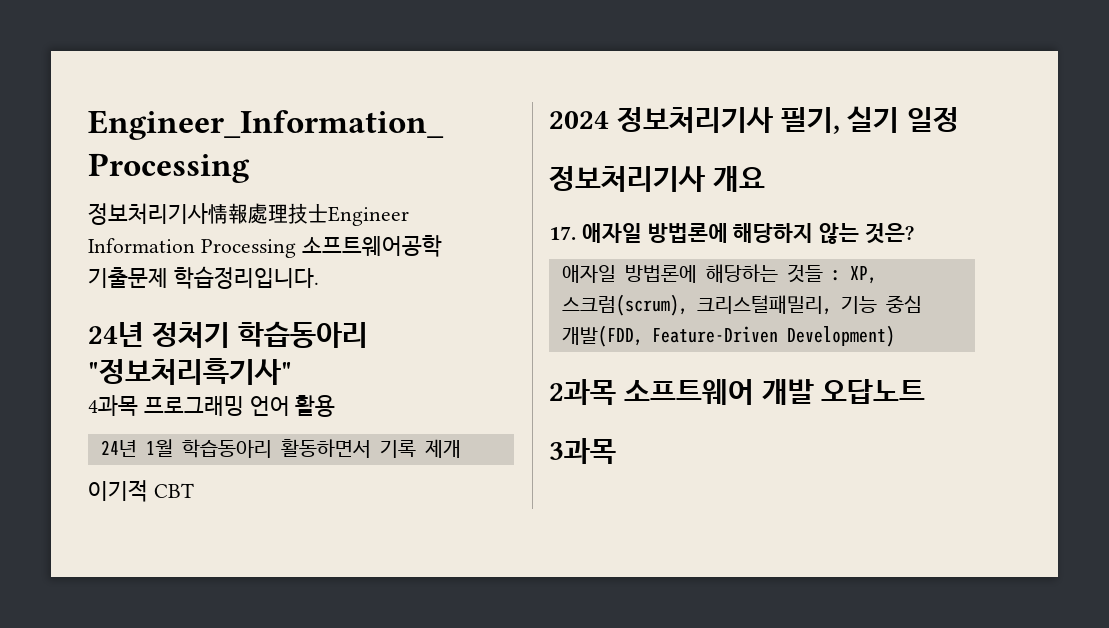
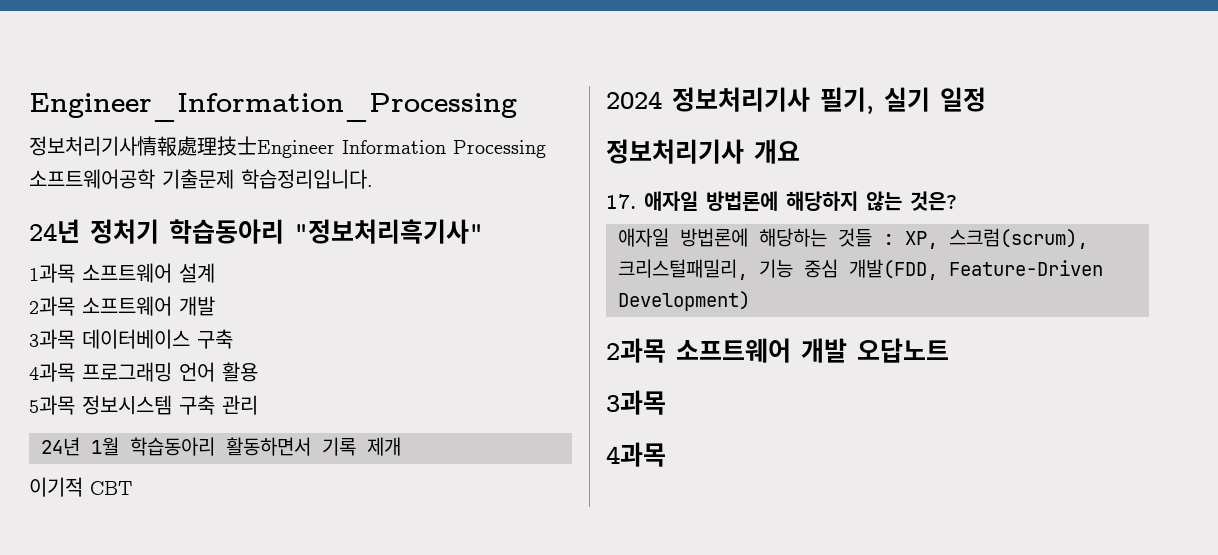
(292, 371) none -> [29,263,215,283] [29,296,215,316] [29,329,233,349] // 1과목 소프트웨어 설계 // 2과목 소프트웨어 개발 // 3과목 데이터베이스 구축
(336, 406) none -> [29,395,258,415] // 5과목 정보시스템 구축 관리
(616, 451) none -> [606,442,666,467] // 4과목

